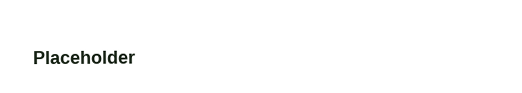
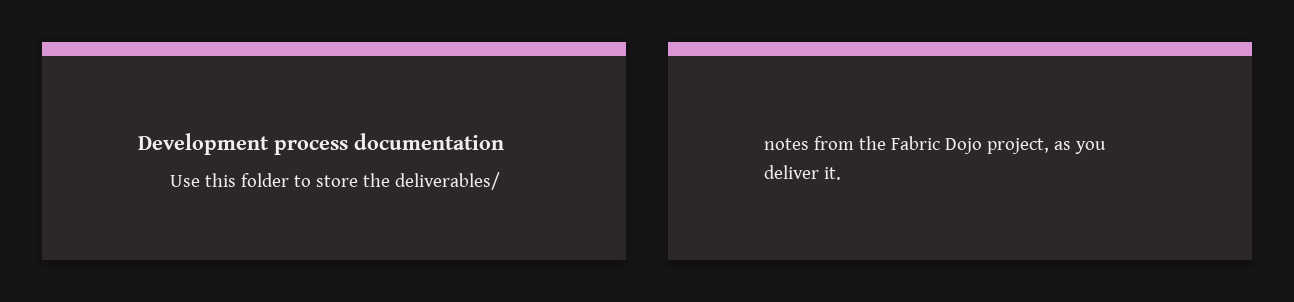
[33,50,136,65] Placeholder -> [138,133,504,155] [170,172,501,190] [764,136,1106,154] [764,165,841,180] Development process documentation // Use this folder to store the deliverables/ notes from the Fabric Dojo project, as you deliver it.

